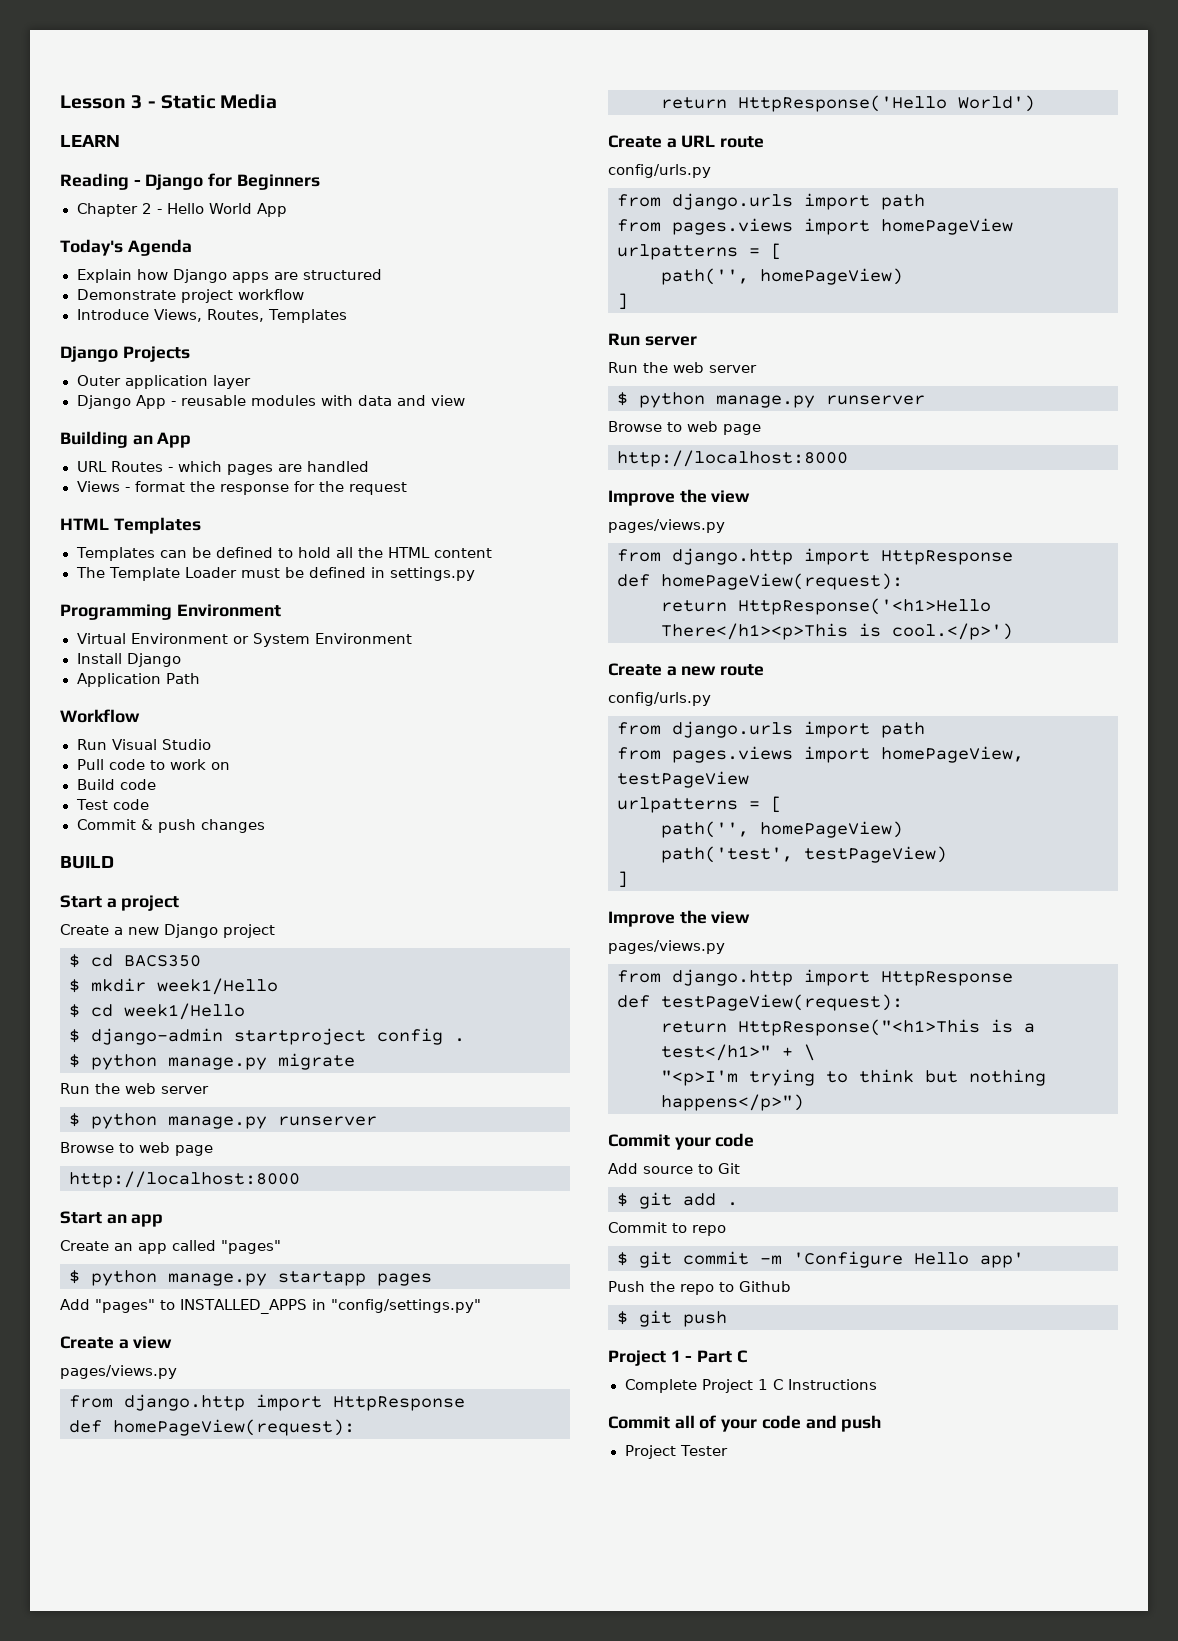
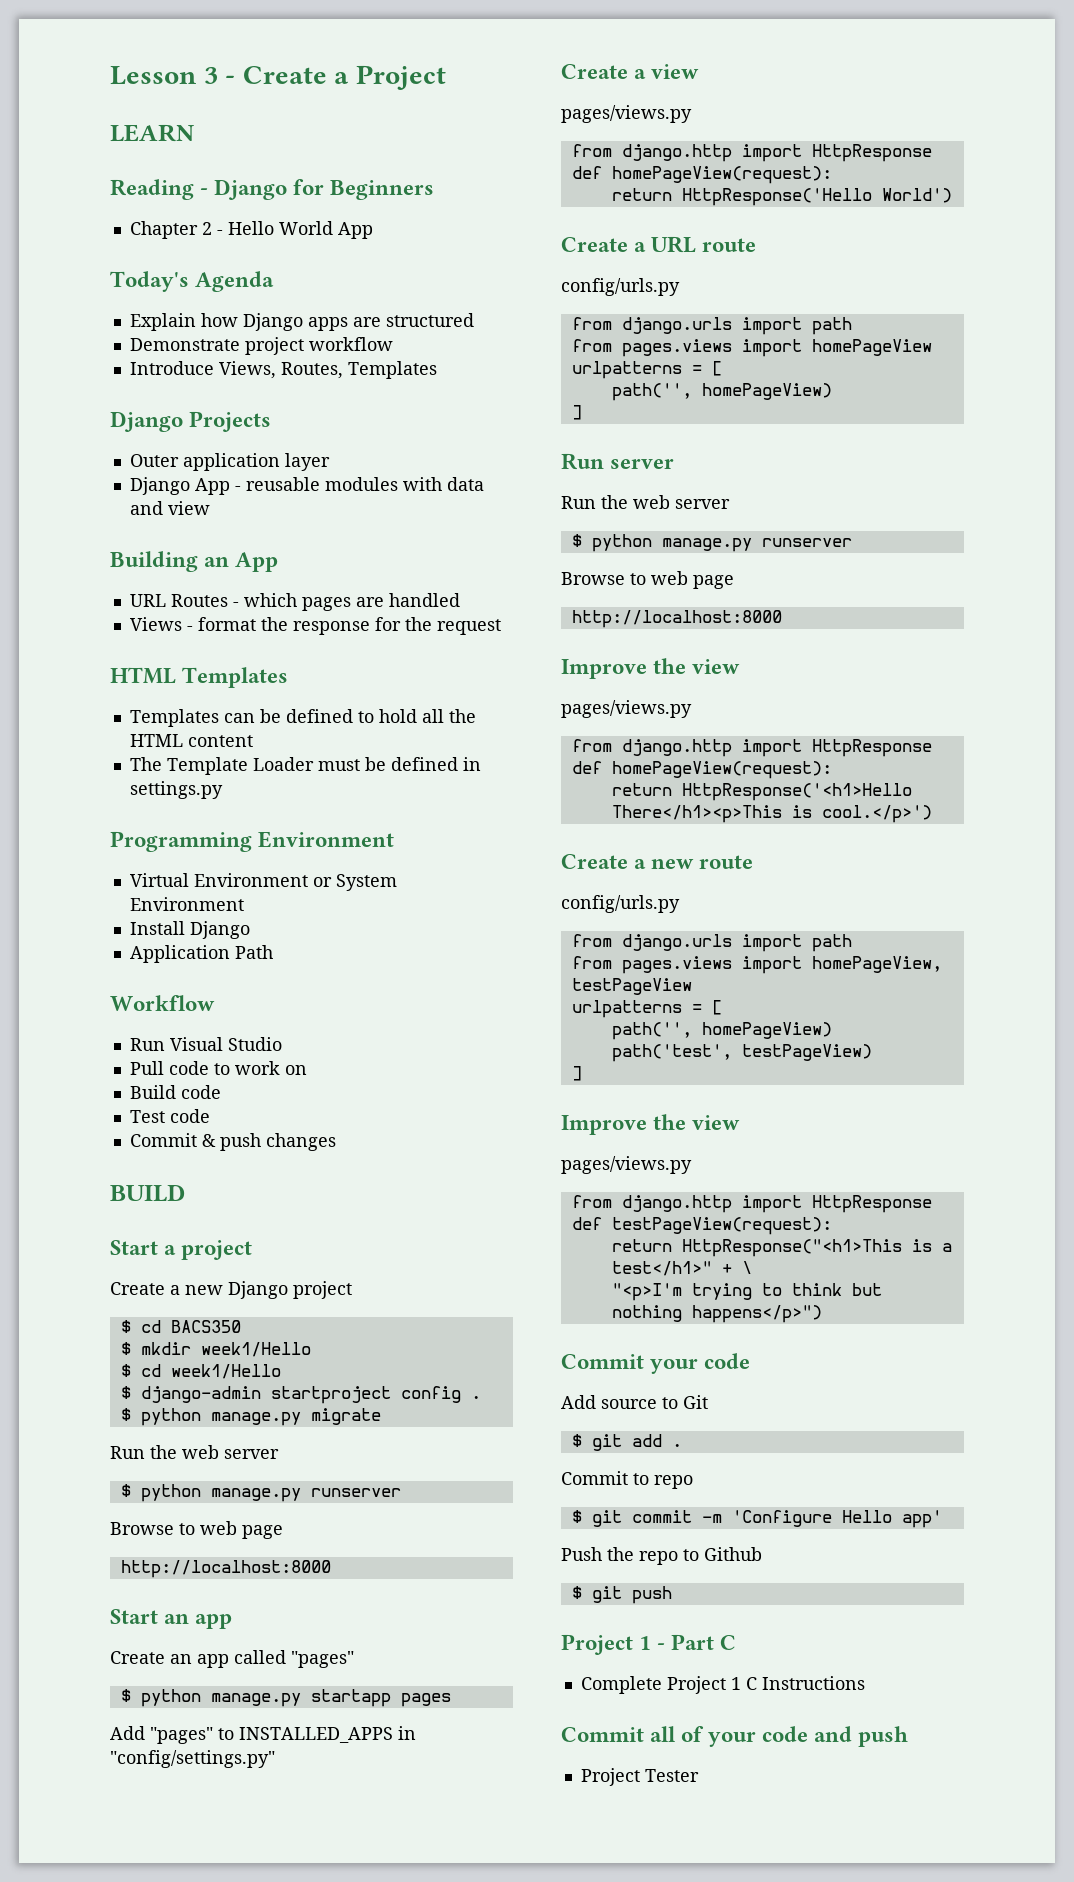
[160,94,278,109] Static Media -> [242,65,446,90] Create a Project

